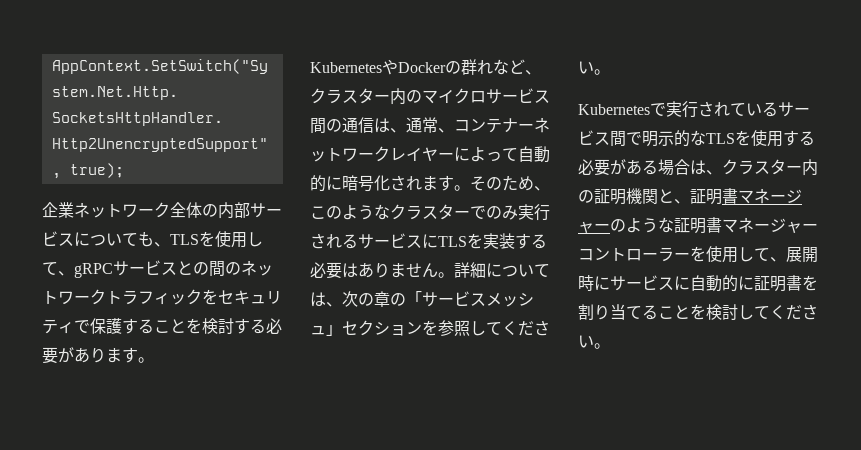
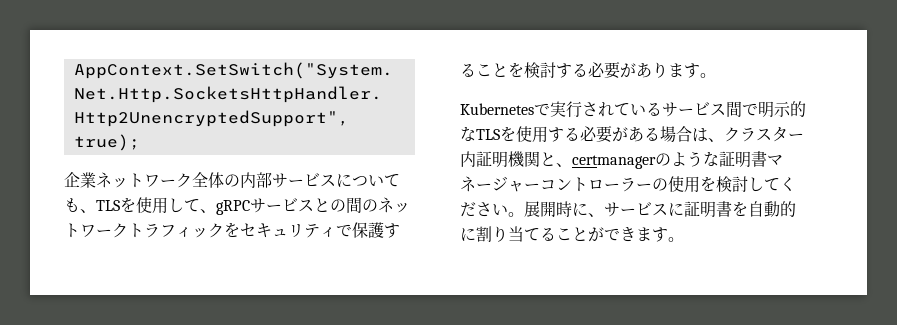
[310,59,541,75] [310,88,550,105] [310,117,550,134] [310,146,550,163] [310,175,550,192] [310,204,550,221] [310,233,547,249] [310,262,550,279] [310,291,534,307] [310,320,550,336] [578,61,610,75] // KubernetesやDockerの群れなど、クラスター内のマイクロサービス間の通信は、通常、コンテナーネットワークレイヤーによって自動的に暗号化されます。そのため、このようなクラスターでのみ実行されるサービスにTLSを実装する必要はありません。詳細については、次の章の「サービスメッシュ」セクションを参照してください。 -> (716, 75) none
[578,190,594,203] の -> (476, 159) none
[690,188,802,205] [578,221,610,233] 証明書マネージャー -> [572,155,656,169] certmanager
[690,246,818,263] [578,275,818,292] [578,304,690,320] を使用して、展開時にサービスに自動的に証明書を割り当てること -> [652,176,700,193] の使用
(610, 346) none -> [524,201,796,218] [460,226,684,242] 展開時に、サービスに証明書を自動的に割り当てることができます。

